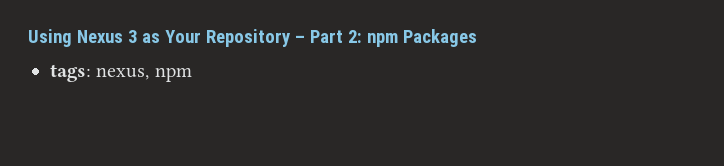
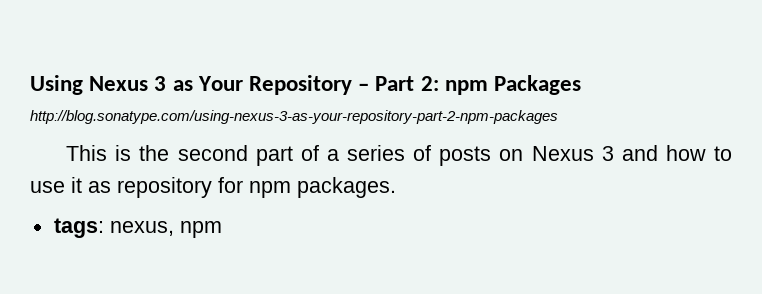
(477, 38) none -> [30,110,558,124] [66,145,733,166] [30,177,396,198] // http://blog.sonatype.com/using-nexus-3-as-your-repository-part-2-npm-packages // This is the second part of a series of posts on Nexus 3 and how to use it as repository for npm packages.

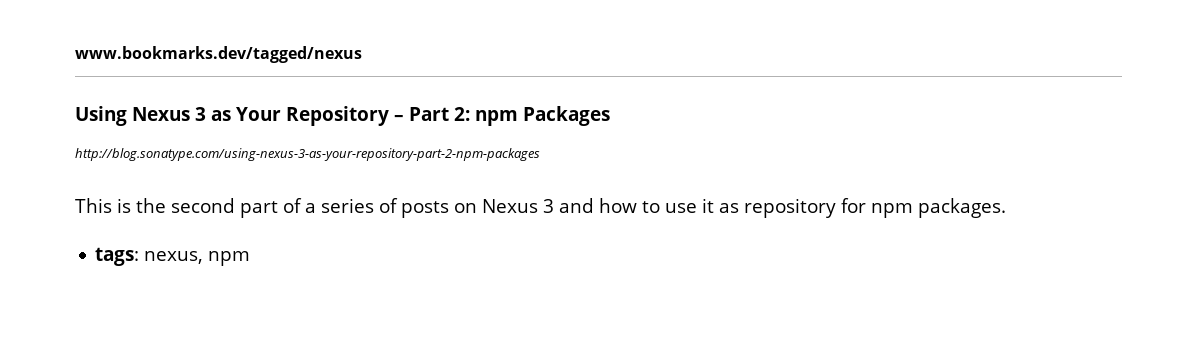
(30, 85) none -> [75,46,362,63] www.bookmarks.dev/tagged/nexus //

